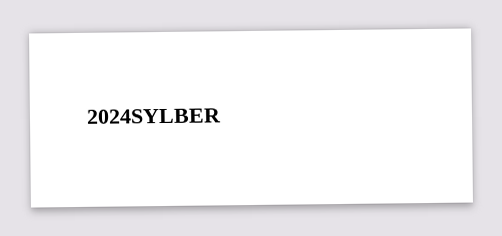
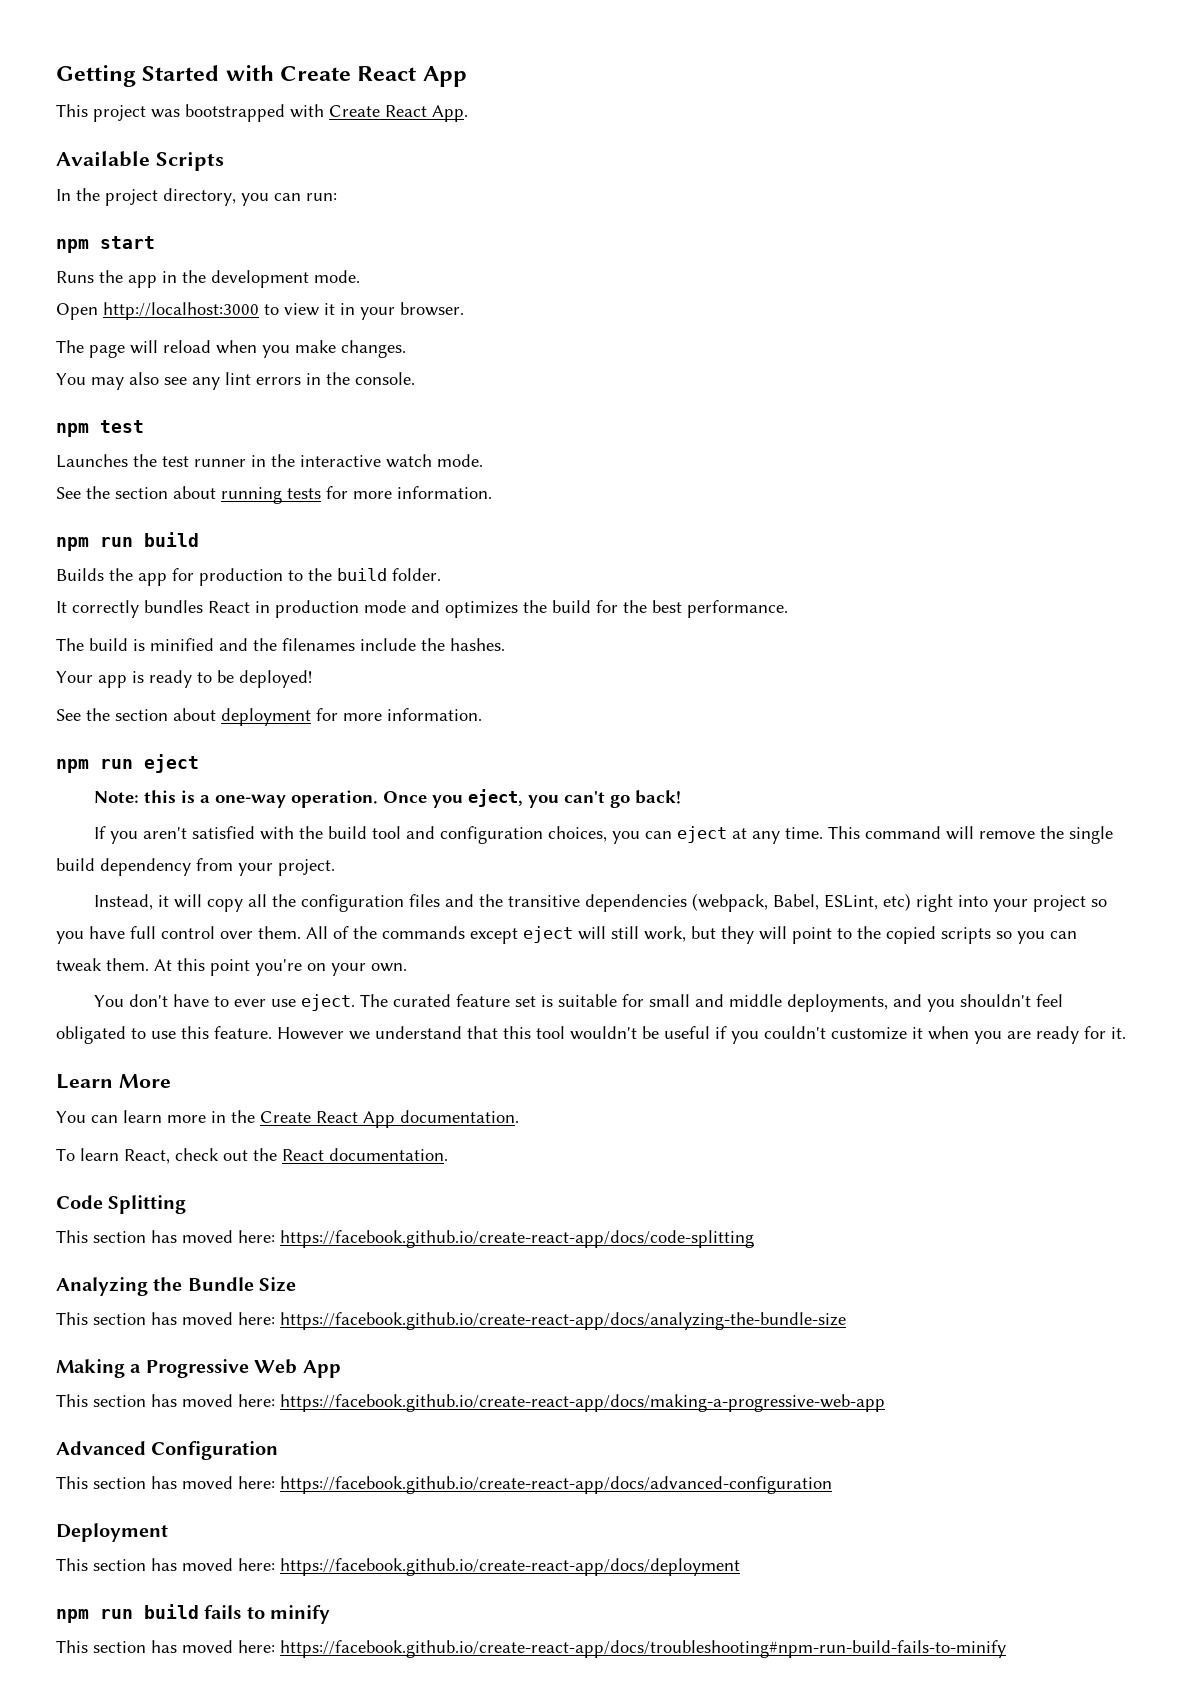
[86,108,222,124] 2024SYLBER -> [56,65,467,87] [56,104,468,122] [56,151,224,171] [56,188,337,206] [56,236,155,253] [56,270,360,288] [56,302,464,320] [56,340,406,358] [56,372,415,390] [56,420,144,437] [56,454,483,468] [56,486,492,504] [56,532,199,551] [56,568,441,586] [56,600,788,618] [56,638,505,651] [56,670,312,688] [56,708,482,726] [56,754,199,773] [93,789,681,808] [93,826,1113,844] [56,858,335,876] [93,893,1107,912] [56,926,1077,944] [56,958,407,976] [93,994,1063,1012] [56,1026,1126,1044] [56,1074,171,1089] [56,1110,519,1128] [56,1148,448,1164] [56,1195,187,1214] [56,1230,754,1248] [56,1277,297,1296] [56,1312,846,1330] [56,1359,341,1378] [56,1394,885,1412] [56,1441,279,1460] [56,1476,832,1494] [56,1523,168,1542] [56,1558,740,1576] [56,1604,331,1624] [56,1640,1006,1658] Getting Started with Create React App // This project was bootstrapped with Create React App. // Available Scripts // In the project directory, you can run: // npm start // Runs the app in the development mode. // Open http://localhost:3000 to view it in your browser. // The page will reload when you make changes. // You may also see any lint errors in the console. // npm test // Launches the test runner in the interactive watch mode. // See the section about running tests for more information. // npm run build // Builds the app for production to the build folder. // It correctly bundles React in production mode and optimizes the build for the best performance. // The build is minified and the filenames include the hashes. // Your app is ready to be deployed! // See the section about deployment for more information. // npm run eject // Note: this is a one-way operation. Once you eject, you can't go back! // If you aren't satisfied with the build tool and configuration choices, you can eject at any time. This command will remove the single build dependency from your project. // Instead, it will copy all the configuration files and the transitive dependencies (webpack, Babel, ESLint, etc) right into your project so you have full control over them. All of the commands except eject will still work, but they will point to the copied scripts so you can tweak them. At this point you're on your own. // You don't have to ever use eject. The curated feature set is suitable for small and middle deployments, and you shouldn't feel obligated to use this feature. However we understand that this tool wouldn't be useful if you couldn't customize it when you are ready for it. // Learn More // You can learn more in the Create React App documentation. // To learn React, check out the React documentation. // Code Splitting // This section has moved here: https://facebook.github.io/create-react-app/docs/code-splitting // Analyzing the Bundle Size // This section has moved here: https://facebook.github.io/create-react-app/docs/analyzing-the-bundle-size // Making a Progressive Web App // This section has moved here: https://facebook.github.io/create-react-app/docs/making-a-progressive-web-app // Advanced Configuration // This section has moved here: https://facebook.github.io/create-react-app/docs/advanced-configuration // Deployment // This section has moved here: https://facebook.github.io/create-react-app/docs/deployment // npm run build fails to minify // This section has moved here: https://facebook.github.io/create-react-app/docs/troubleshooting#npm-run-build-fails-to-minify

